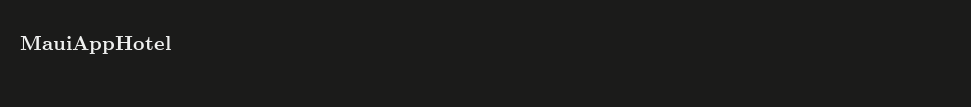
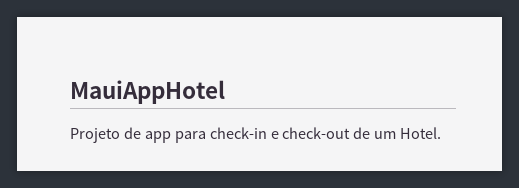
(171, 44) none -> [70,127,442,143] // Projeto de app para check-in e check-out de um Hotel.

